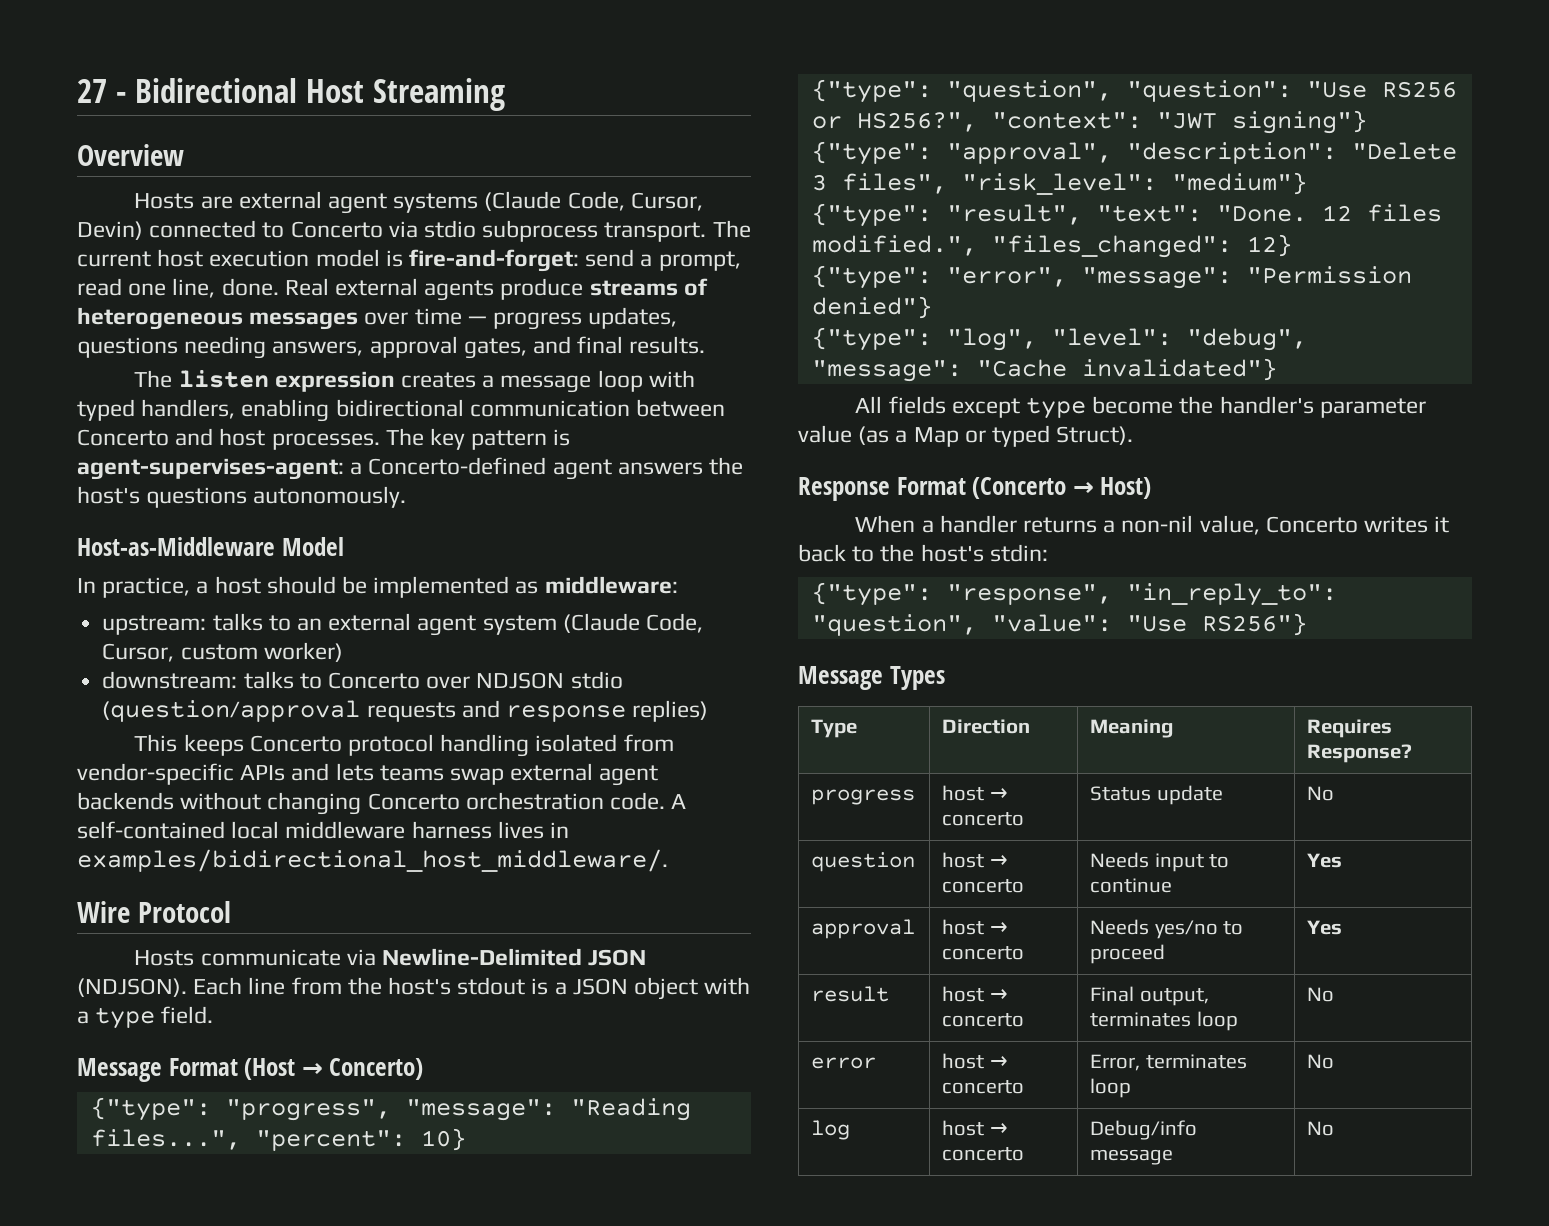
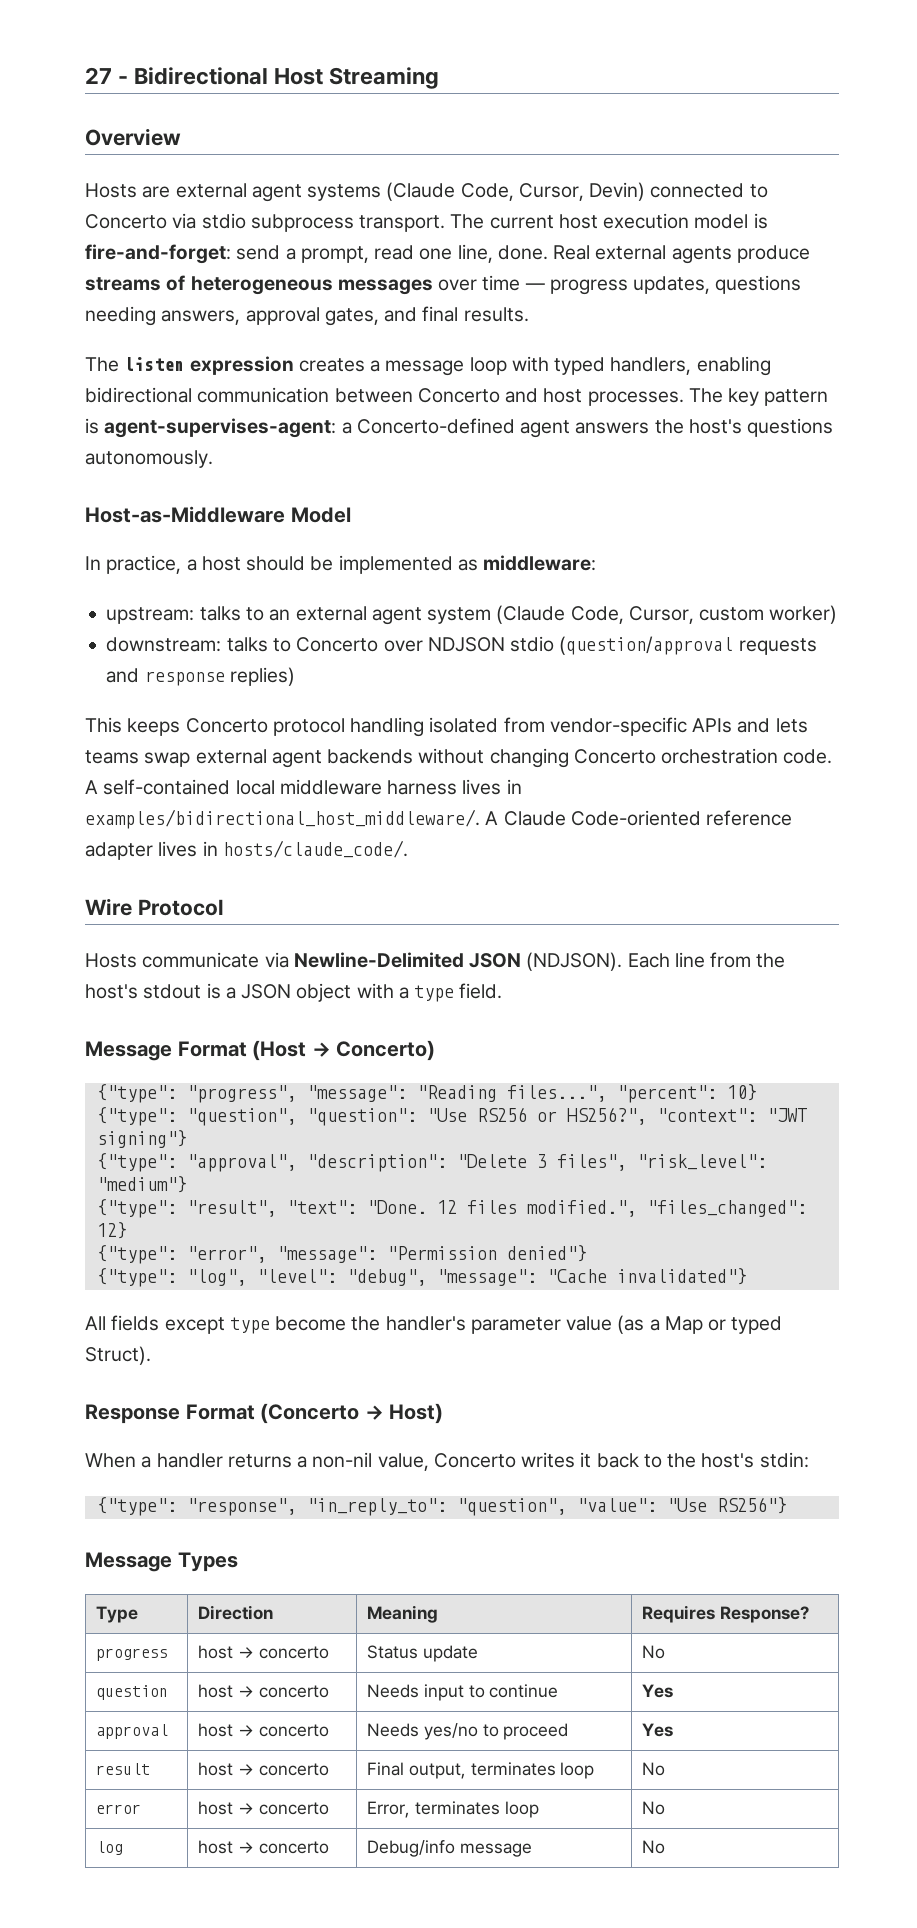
(668, 860) none -> [485,810,793,826] [85,840,408,860] A Claude Code-oriented reference adapter lives in hosts/claude_code/.

